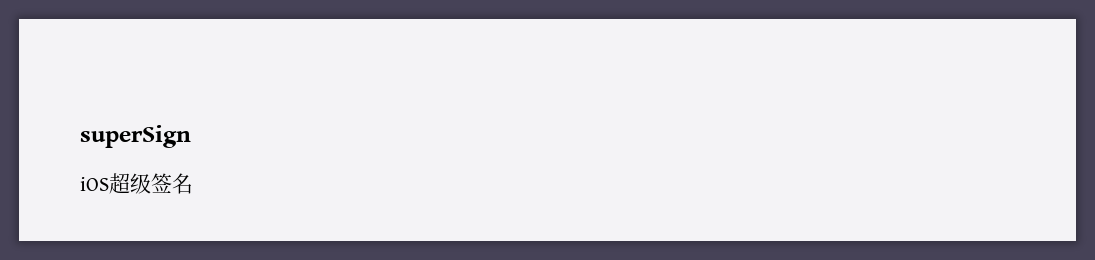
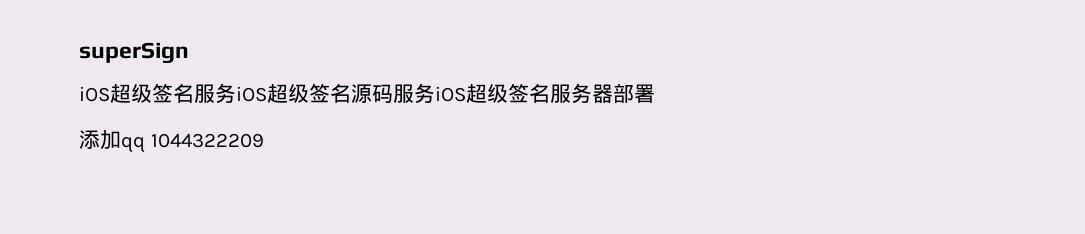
(193, 183) none -> [194,83,655,104] [79,130,264,153] 服务iOS超级签名源码服务iOS超级签名服务器部署 // 添加qq 1044322209

